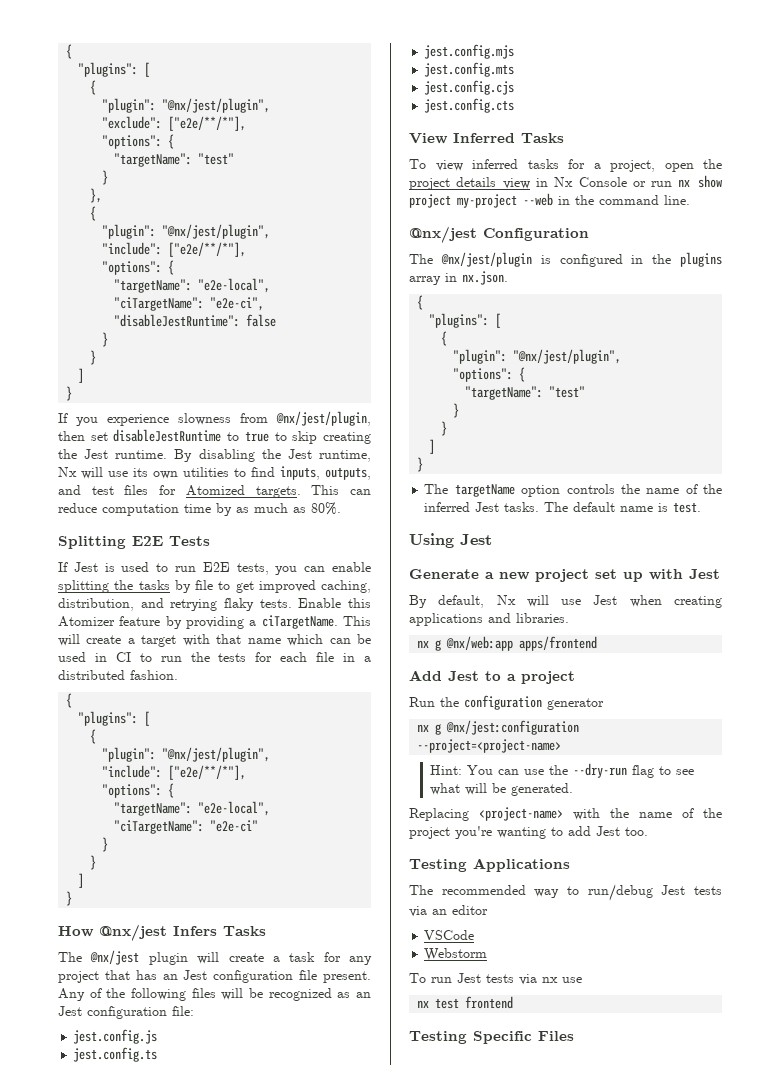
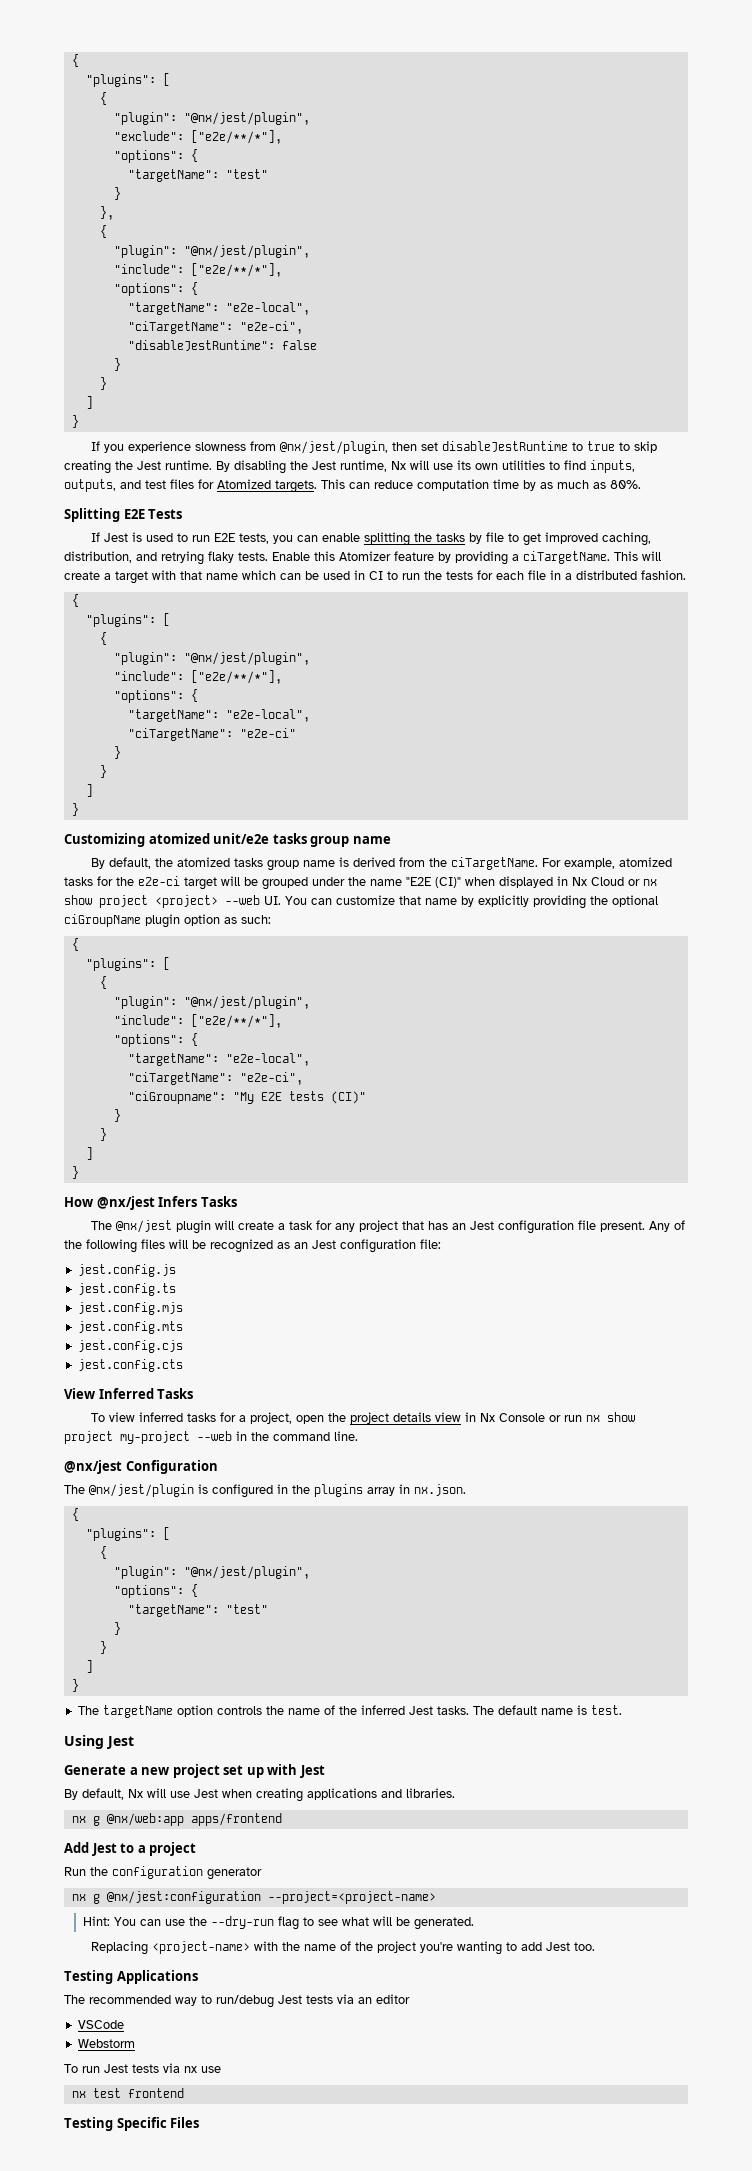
(73, 898) none -> [64,833,391,847] [90,857,672,871] [64,876,657,890] [64,895,658,909] [64,914,271,928] [71,938,79,951] [85,957,170,971] [99,976,107,989] [113,996,310,1009] [113,1014,282,1028] [113,1033,198,1047] [127,1053,310,1066] [127,1072,303,1085] [127,1091,366,1104] [113,1109,121,1122] [99,1128,107,1141] [85,1147,93,1160] [71,1166,79,1179] // Customizing atomized unit/e2e tasks group name // By default, the atomized tasks group name is derived from the ciTargetName. For example, atomized tasks for the e2e-ci target will be grouped under the name "E2E (CI)" when displayed in Nx Cloud or nx show project <project> --web UI. You can customize that name by explicitly providing the optional ciGroupName plugin option as such: // { // "plugins": [ // { // "plugin": "@nx/jest/plugin", // "include": ["e2e/**/*"], // "options": { // "targetName": "e2e-local", // "ciTargetName": "e2e-ci", // "ciGroupname": "My E2E tests (CI)" // } // } // ] // }

